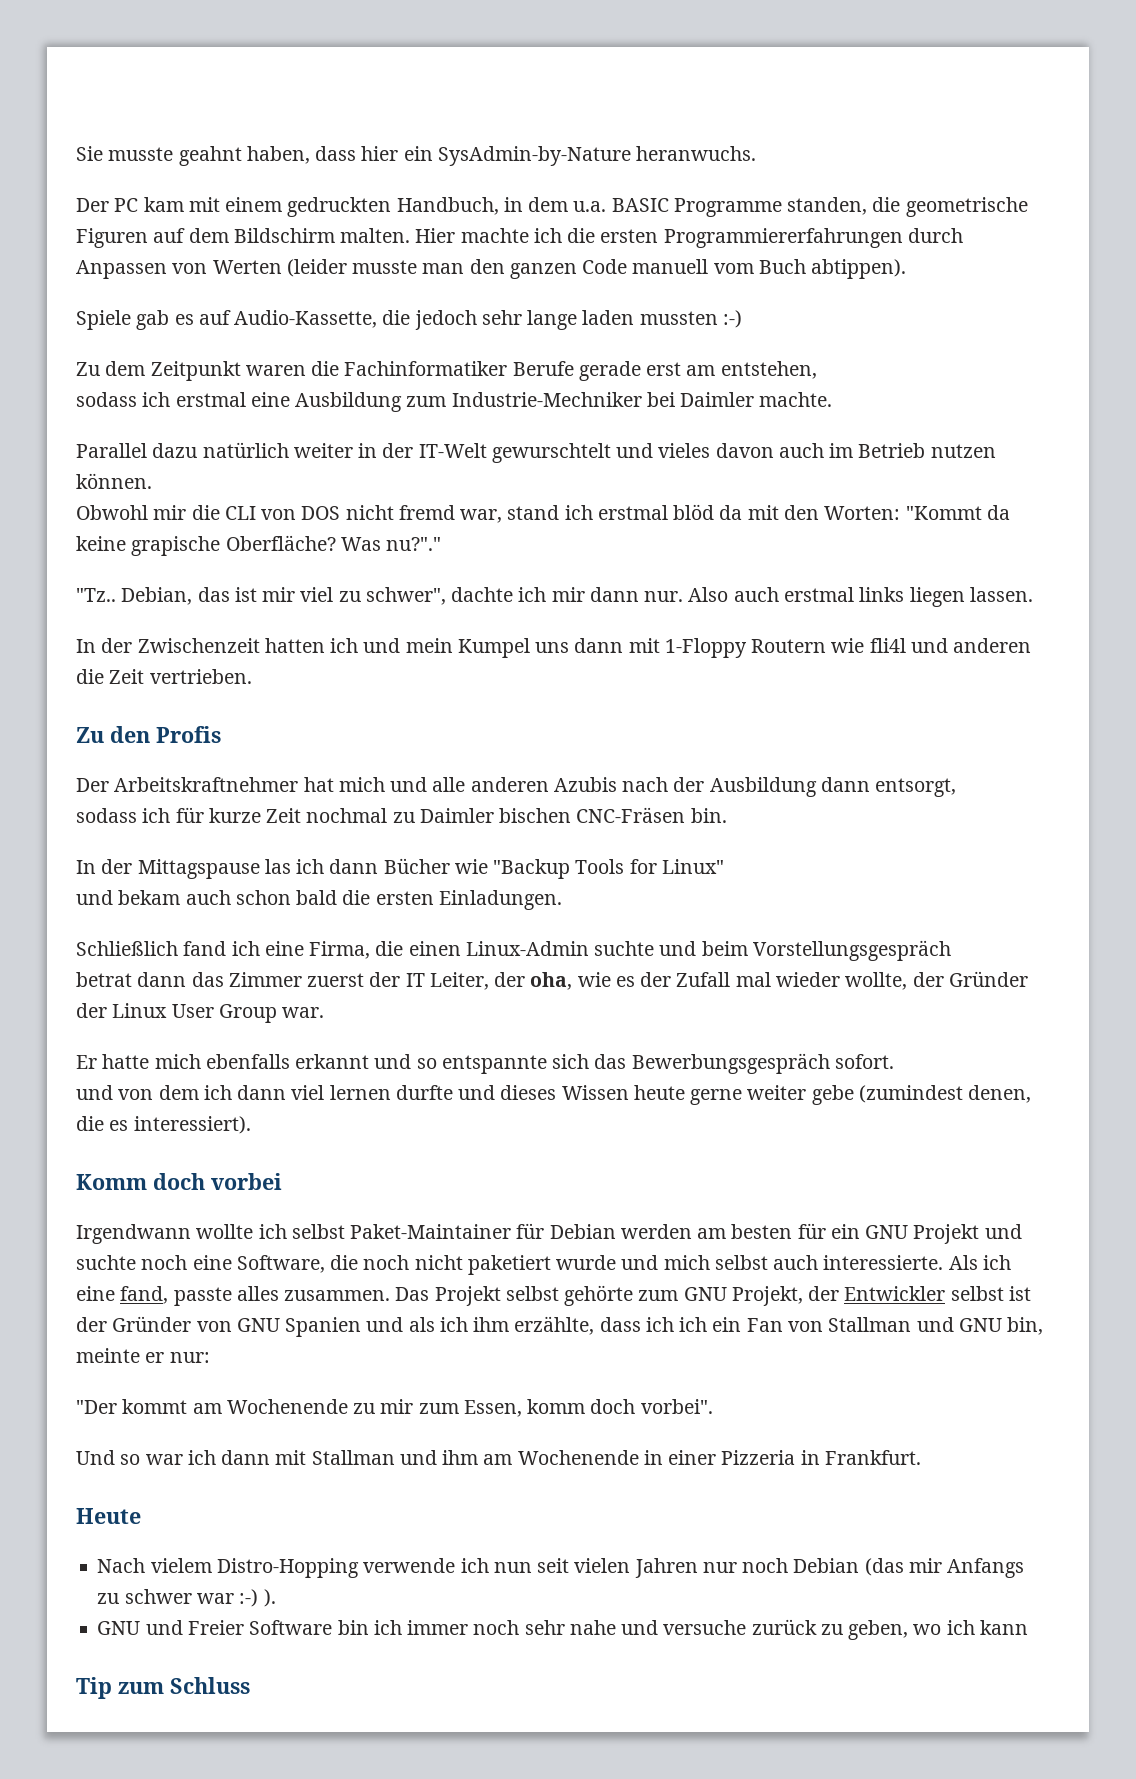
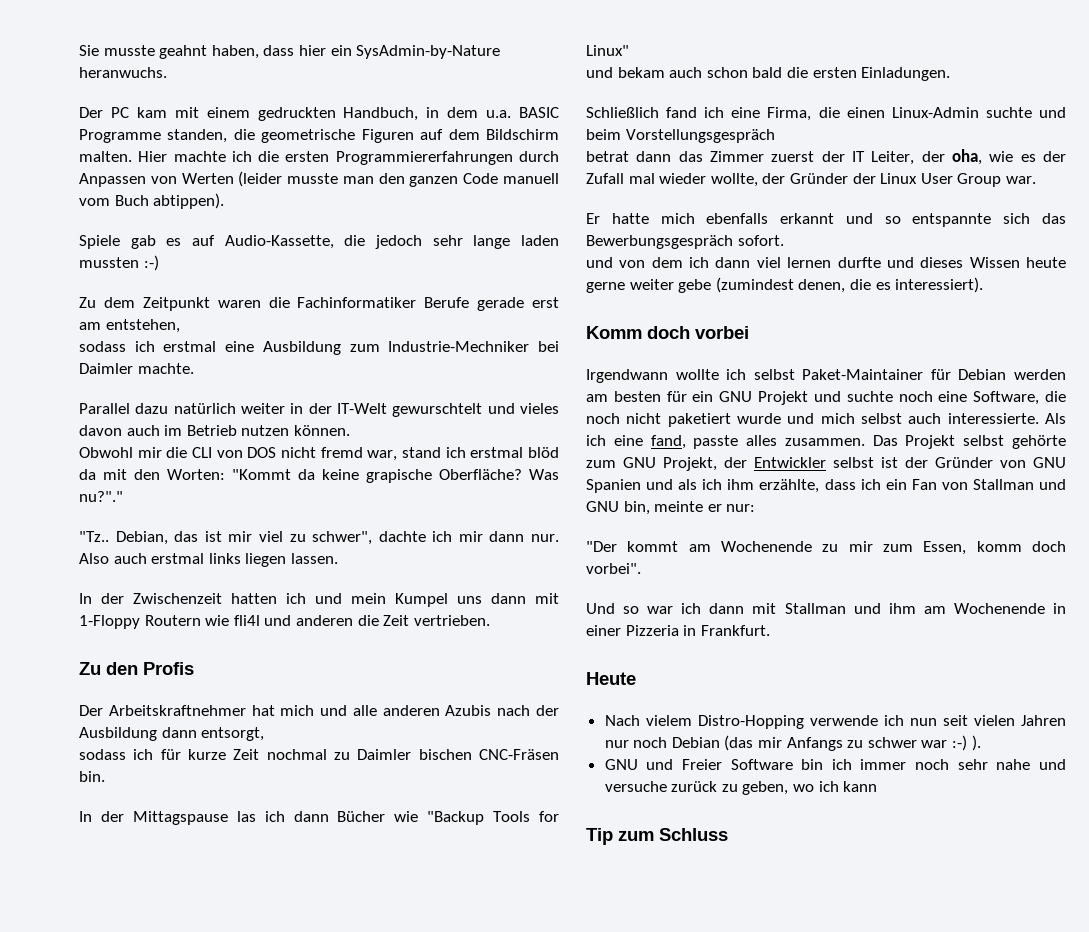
[679,1317,708,1332] ich -> (881, 484) none

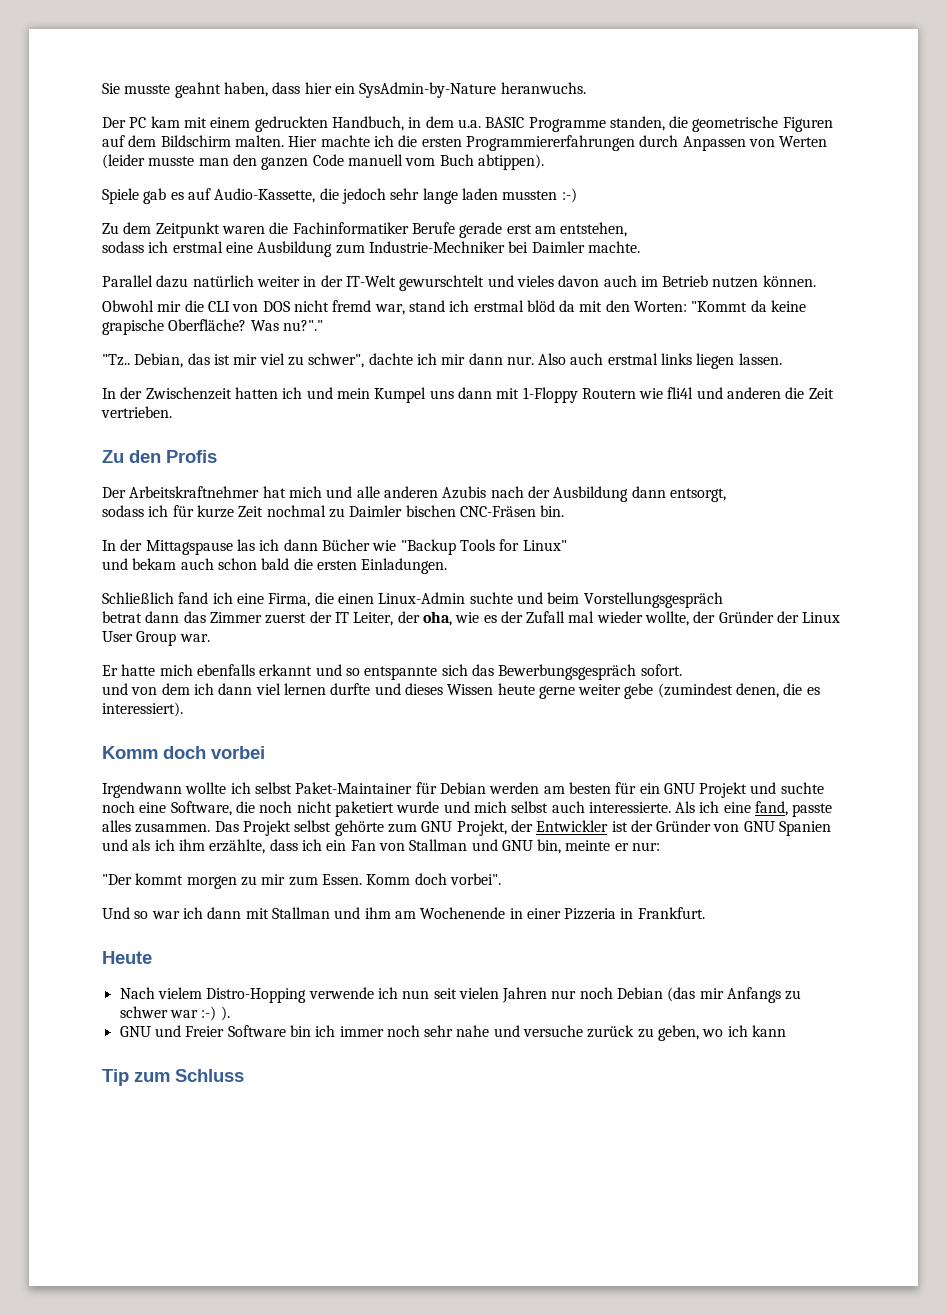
[833,457,874,468] selbst -> (609, 826) none
[688,541,812,552] am Wochenende -> [186,876,237,889] morgen
[923,541,1022,555] Essen, komm -> [321,874,411,885] Essen. Komm

